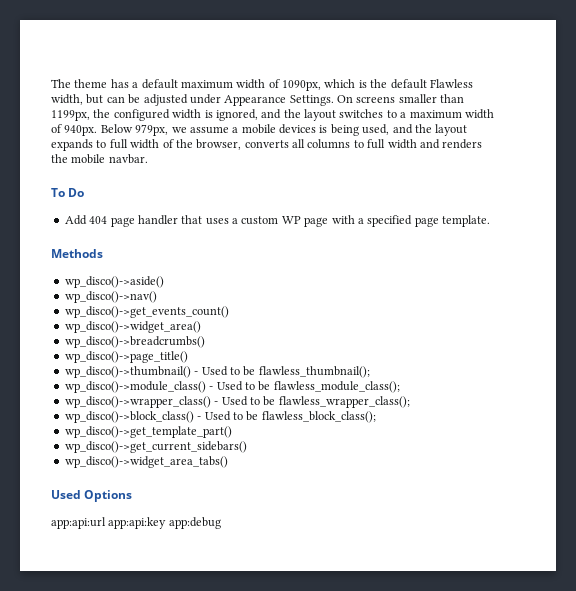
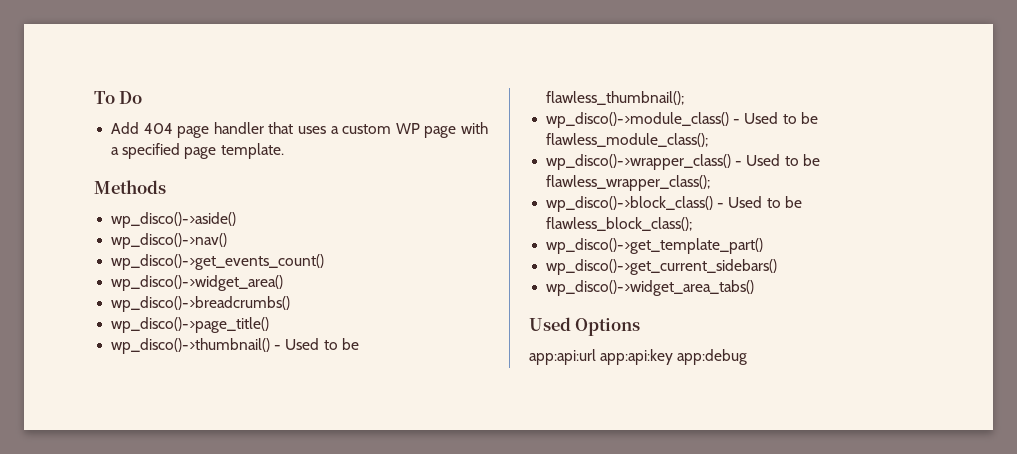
[51,79,473,91] [51,94,465,106] [51,109,494,121] [51,124,468,136] [51,139,483,151] [51,154,148,164] The theme has a default maximum width of 1090px, which is the default Flawless width, but can be adjusted under Appearance Settings. On screens smaller than 1199px, the configured width is ignored, and the layout switches to a maximum width of 940px. Below 979px, we assume a mobile devices is being used, and the layout expands to full width of the browser, converts all columns to full width and renders the mobile navbar. // -> (94, 97) none

